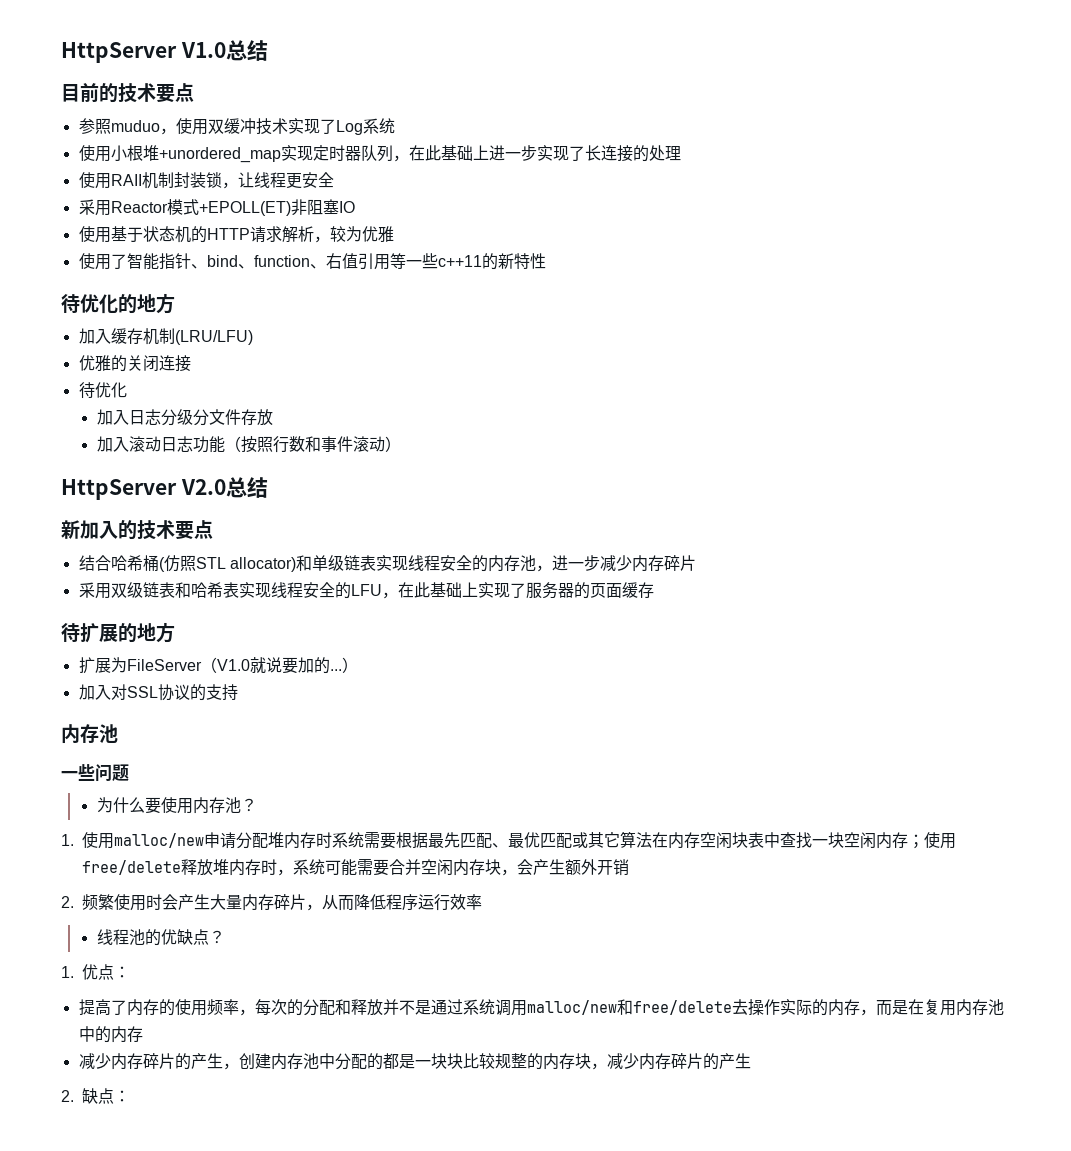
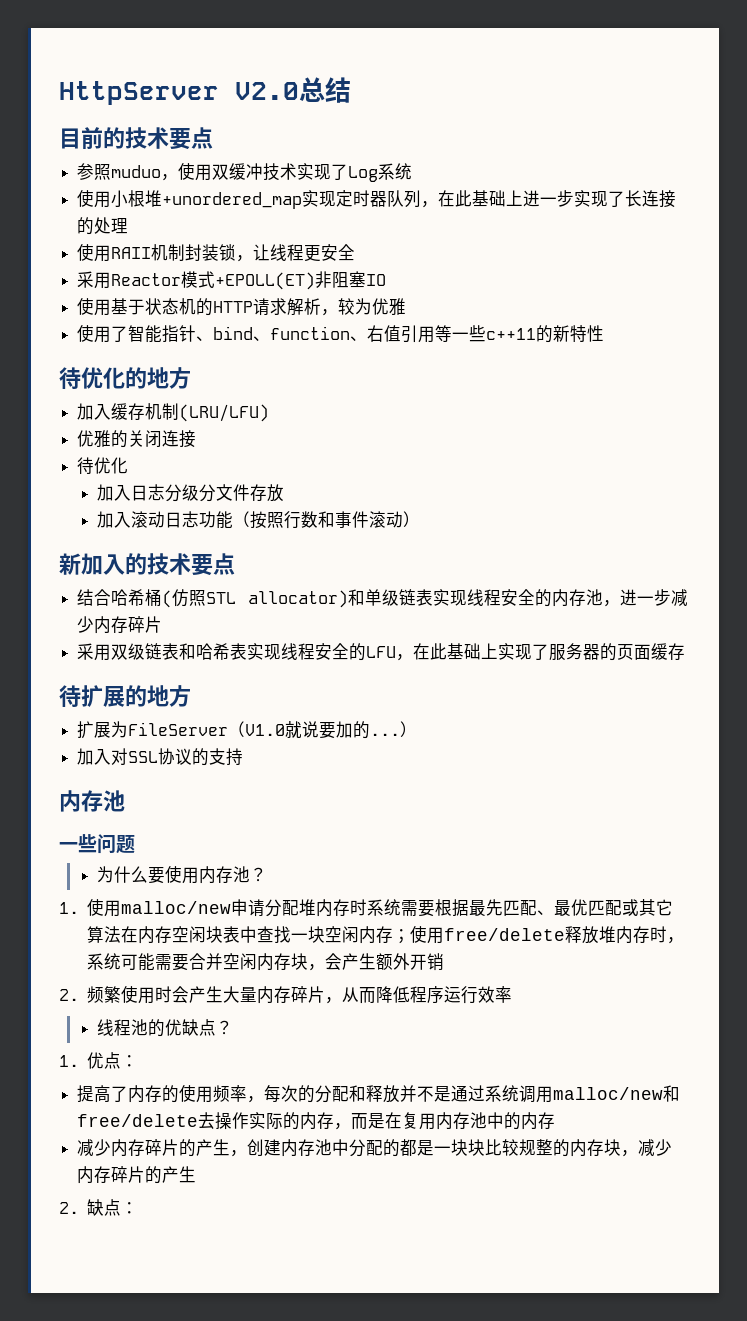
[61,42,226,63] HttpServer V1.0 -> [59,81,299,105] HttpServer V2.0
[61,477,268,500] // HttpServer V2.0总结 -> (420, 519) none

